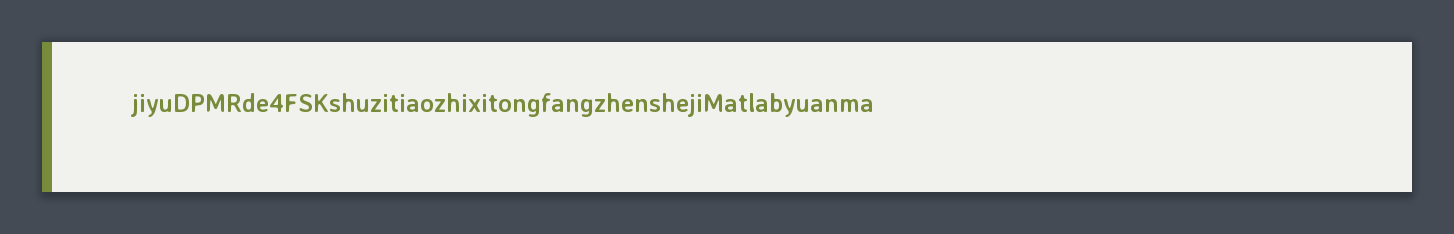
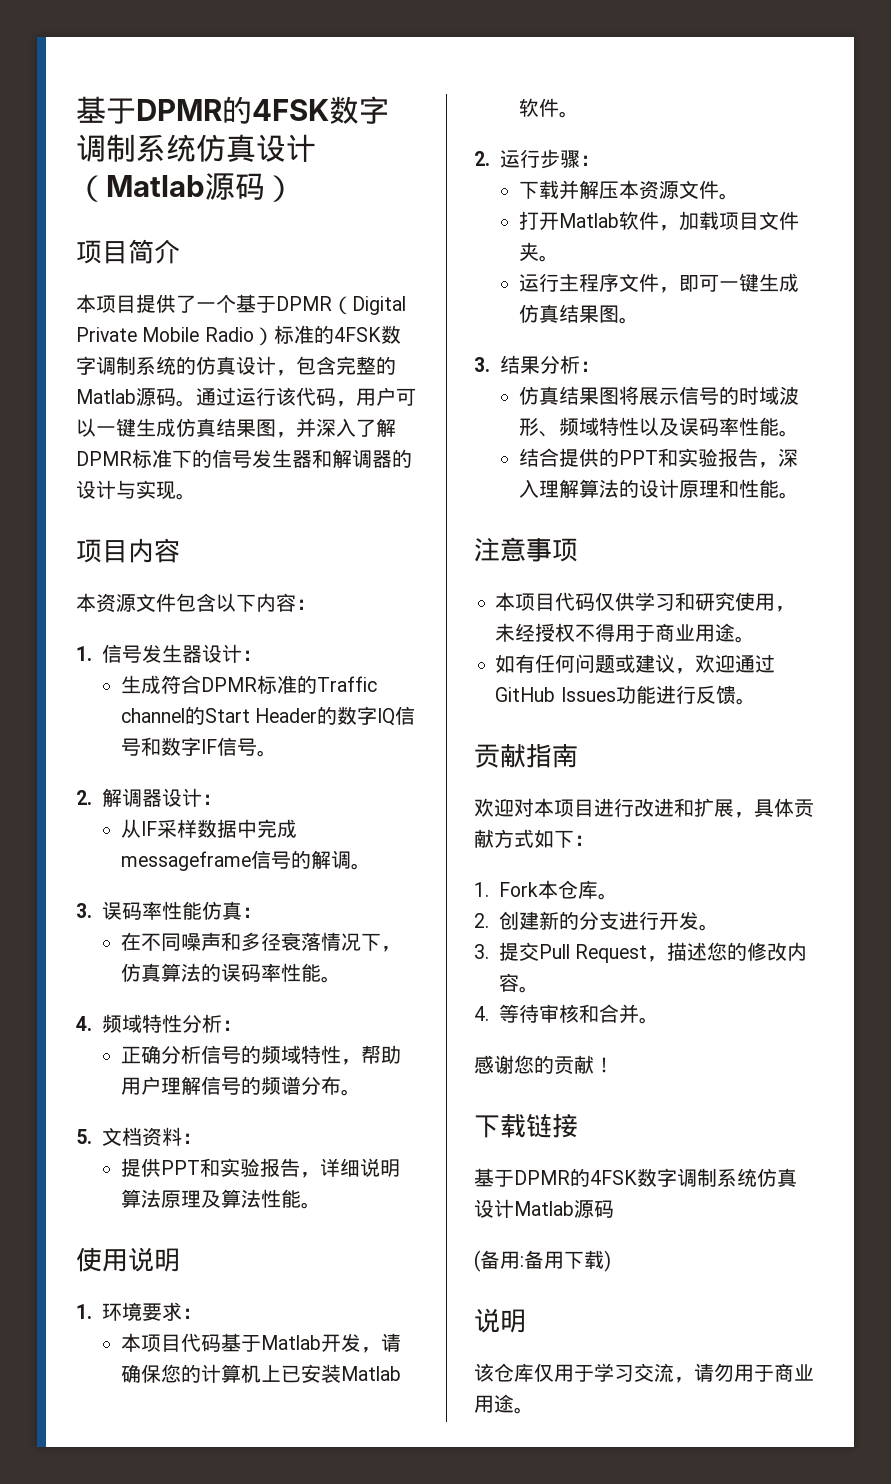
[131,93,874,117] jiyuDPMRde4FSKshuzitiaozhixitongfangzhenshejiMatlabyuanma -> [76,96,389,124] [76,134,316,162] [76,173,295,202] [76,239,180,264] [76,294,406,315] [76,325,401,346] [76,356,396,376] [76,387,416,407] [76,418,396,438] [76,449,412,468] [76,480,196,500] [76,538,180,563] [76,593,316,613] [76,644,262,663] [120,675,377,694] [120,706,415,726] [120,737,277,757] [76,788,222,807] [120,819,297,838] [120,850,371,871] [76,901,262,920] [120,932,401,952] [120,963,341,983] [76,1014,242,1033] [120,1045,401,1065] [120,1076,361,1096] [76,1127,202,1147] [120,1158,400,1178] [120,1189,321,1209] [76,1247,180,1272] [76,1302,202,1321] [120,1333,401,1353] [120,1364,401,1383] [518,98,579,118] [474,149,600,169] [518,180,739,200] [518,211,799,231] [518,242,559,262] [518,273,799,293] [518,304,639,324] [474,355,600,374] [518,386,799,405] [518,417,799,437] [518,448,798,468] [518,479,799,499] [474,537,578,562] [495,592,796,612] [495,623,756,643] [495,654,776,674] [495,685,756,705] [474,743,578,768] [474,798,814,818] [474,829,594,848] [474,880,618,900] [474,911,719,931] [474,942,808,963] [498,973,539,993] [474,1004,659,1024] [474,1055,614,1075] [474,1113,578,1138] [474,1168,797,1187] [474,1199,614,1218] [474,1250,611,1272] [474,1308,526,1333] [474,1363,814,1383] [474,1394,534,1414] 基于DPMR的4FSK数字调制系统仿真设计（Matlab源码） // 项目简介 // 本项目提供了一个基于DPMR（Digital Private Mobile Radio）标准的4FSK数字调制系统的仿真设计，包含完整的Matlab源码。通过运行该代码，用户可以一键生成仿真结果图，并深入了解DPMR标准下的信号发生器和解调器的设计与实现。 // 项目内容 // 本资源文件包含以下内容： // 1.信号发生器设计： // 生成符合DPMR标准的Traffic channel的Start Header的数字IQ信号和数字IF信号。 // 2.解调器设计： // 从IF采样数据中完成messageframe信号的解调。 // 3.误码率性能仿真： // 在不同噪声和多径衰落情况下，仿真算法的误码率性能。 // 4.频域特性分析： // 正确分析信号的频域特性，帮助用户理解信号的频谱分布。 // 5.文档资料： // 提供PPT和实验报告，详细说明算法原理及算法性能。 // 使用说明 // 1.环境要求： // 本项目代码基于Matlab开发，请确保您的计算机上已安装Matlab软件。 // 2.运行步骤： // 下载并解压本资源文件。 // 打开Matlab软件，加载项目文件夹。 // 运行主程序文件，即可一键生成仿真结果图。 // 3.结果分析： // 仿真结果图将展示信号的时域波形、频域特性以及误码率性能。 // 结合提供的PPT和实验报告，深入理解算法的设计原理和性能。 // 注意事项 // 本项目代码仅供学习和研究使用，未经授权不得用于商业用途。 // 如有任何问题或建议，欢迎通过GitHub Issues功能进行反馈。 // 贡献指南 // 欢迎对本项目进行改进和扩展，具体贡献方式如下： // 1. Fork本仓库。 // 2.创建新的分支进行开发。 // 3.提交Pull Request，描述您的修改内容。 // 4.等待审核和合并。 // 感谢您的贡献！ // 下载链接 // 基于DPMR的4FSK数字调制系统仿真设计Matlab源码 // (备用:备用下载) // 说明 // 该仓库仅用于学习交流，请勿用于商业用途。

